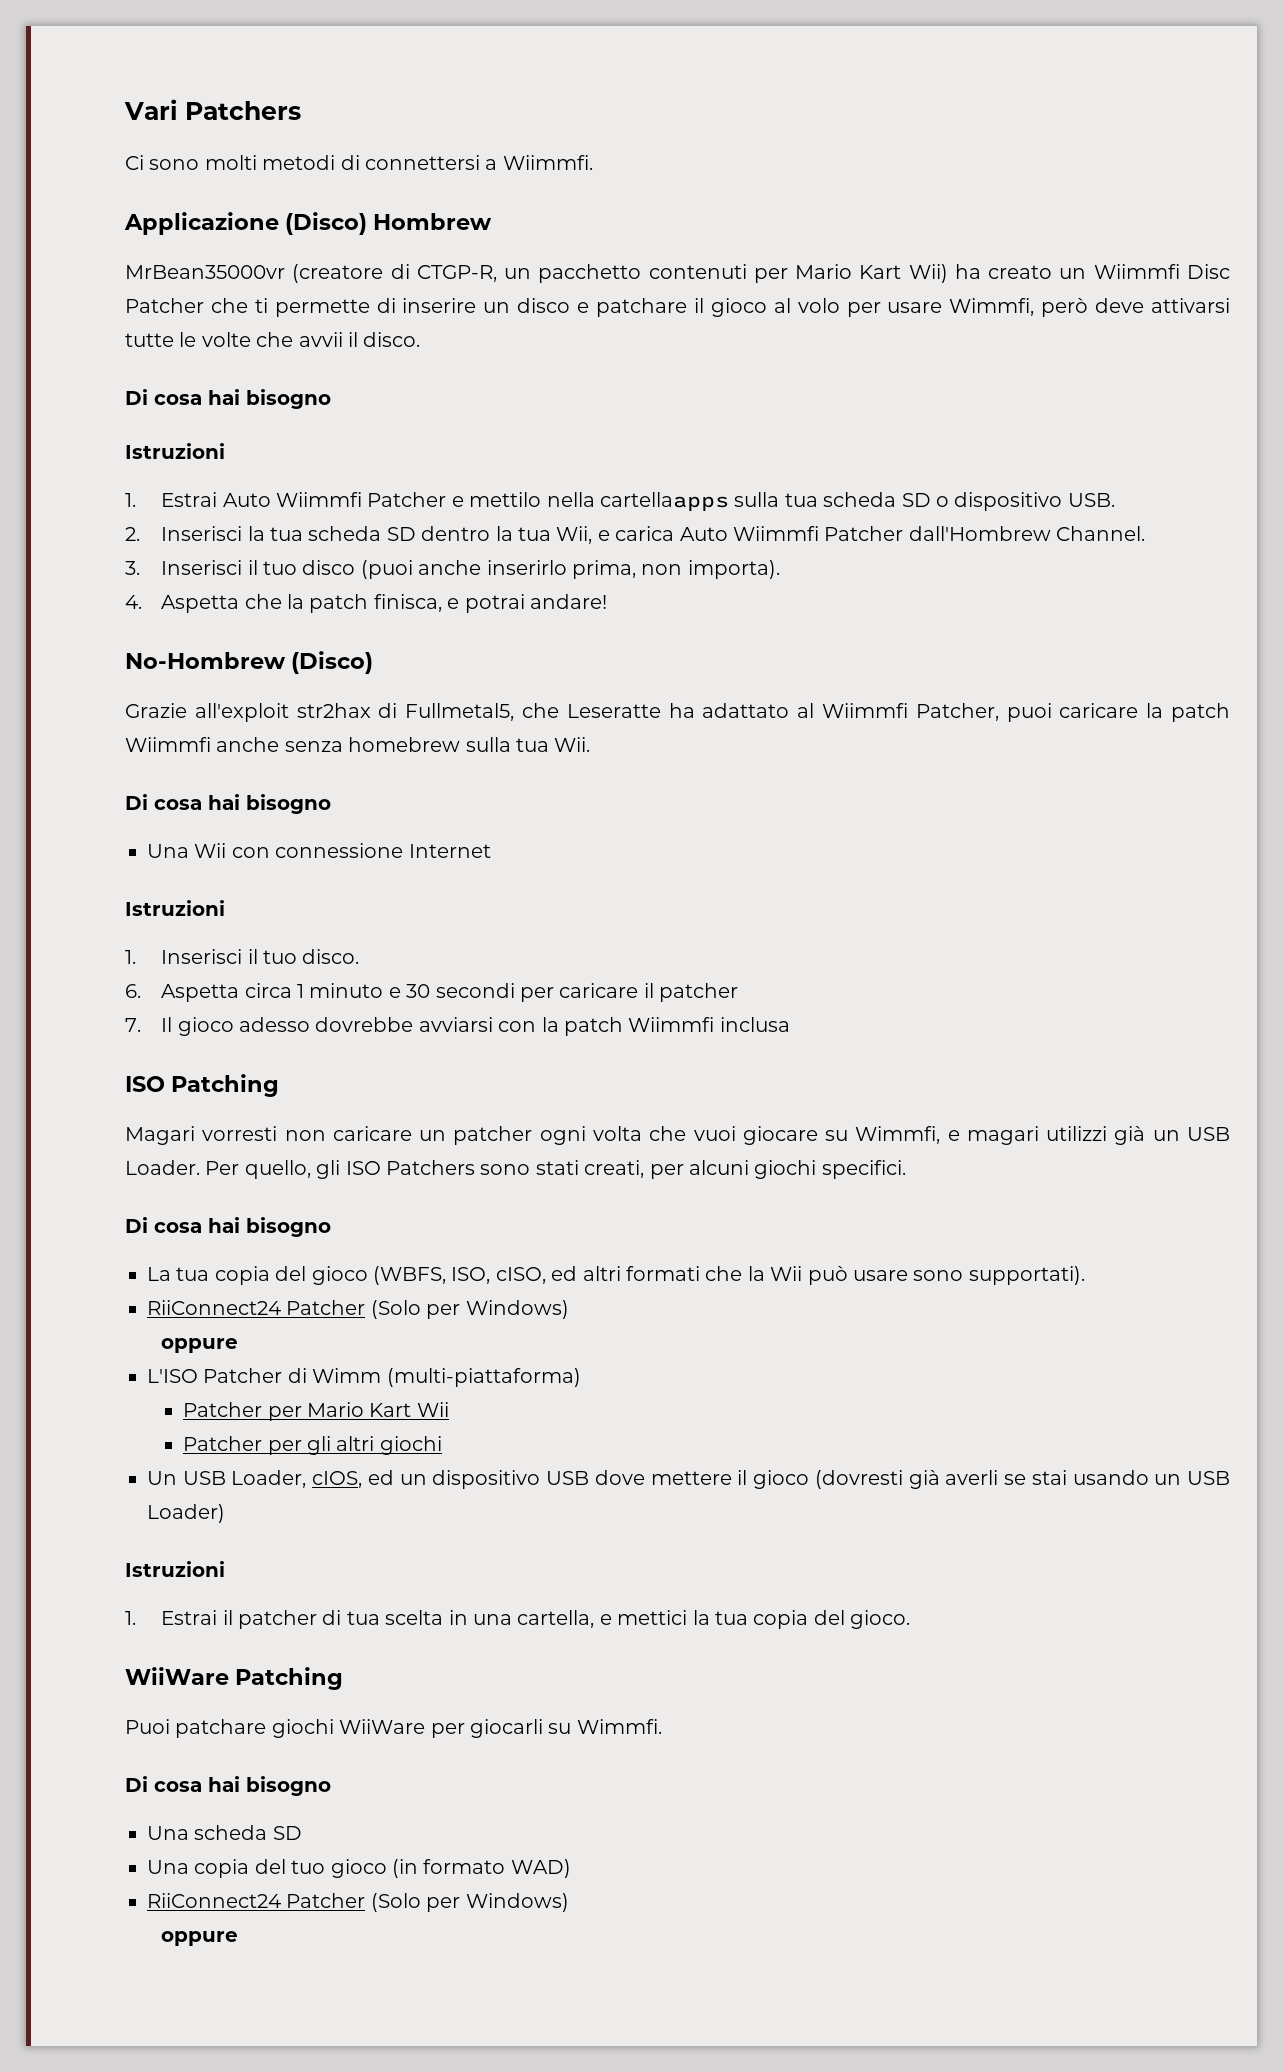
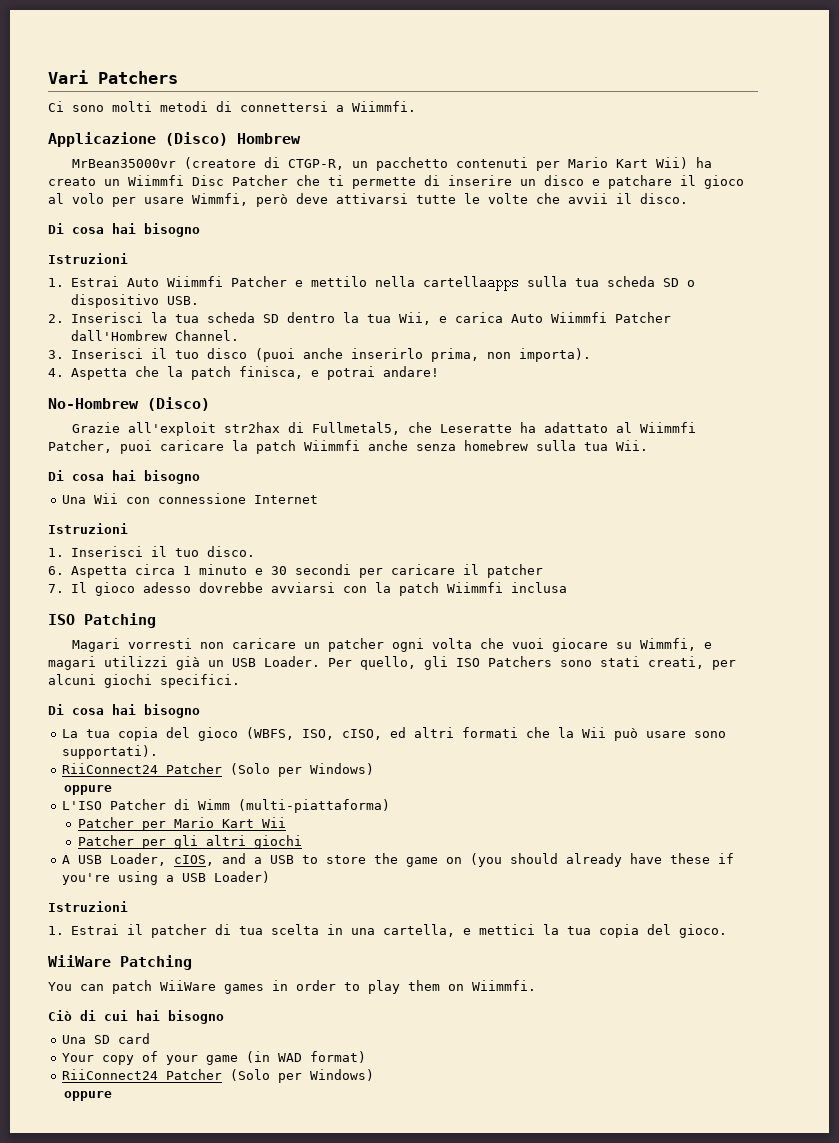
[147,1471,177,1485] Un -> [62,855,71,864] A
[367,1470,1182,1489] ed un dispositivo USB dove mettere il gioco (dovresti già averli se stai usando un -> [222,853,735,867] [62,871,175,885] and a USB to store the game on (you should already have these if you're using a
[125,1719,662,1738] [125,1776,331,1796] [147,1825,302,1840] [147,1859,571,1878] Puoi patchare giochi WiiWare per giocarli su Wimmfi. // Di cosa hai bisogno // Una scheda SD // Una copia del tuo gioco (in formato WAD) -> [48,980,536,994] [48,1010,224,1024] [62,1033,151,1044] [62,1051,367,1065] You can patch WiiWare games in order to play them on Wiimmfi. // Ciò di cui hai bisogno // Una SD card // Your copy of your game (in WAD format)

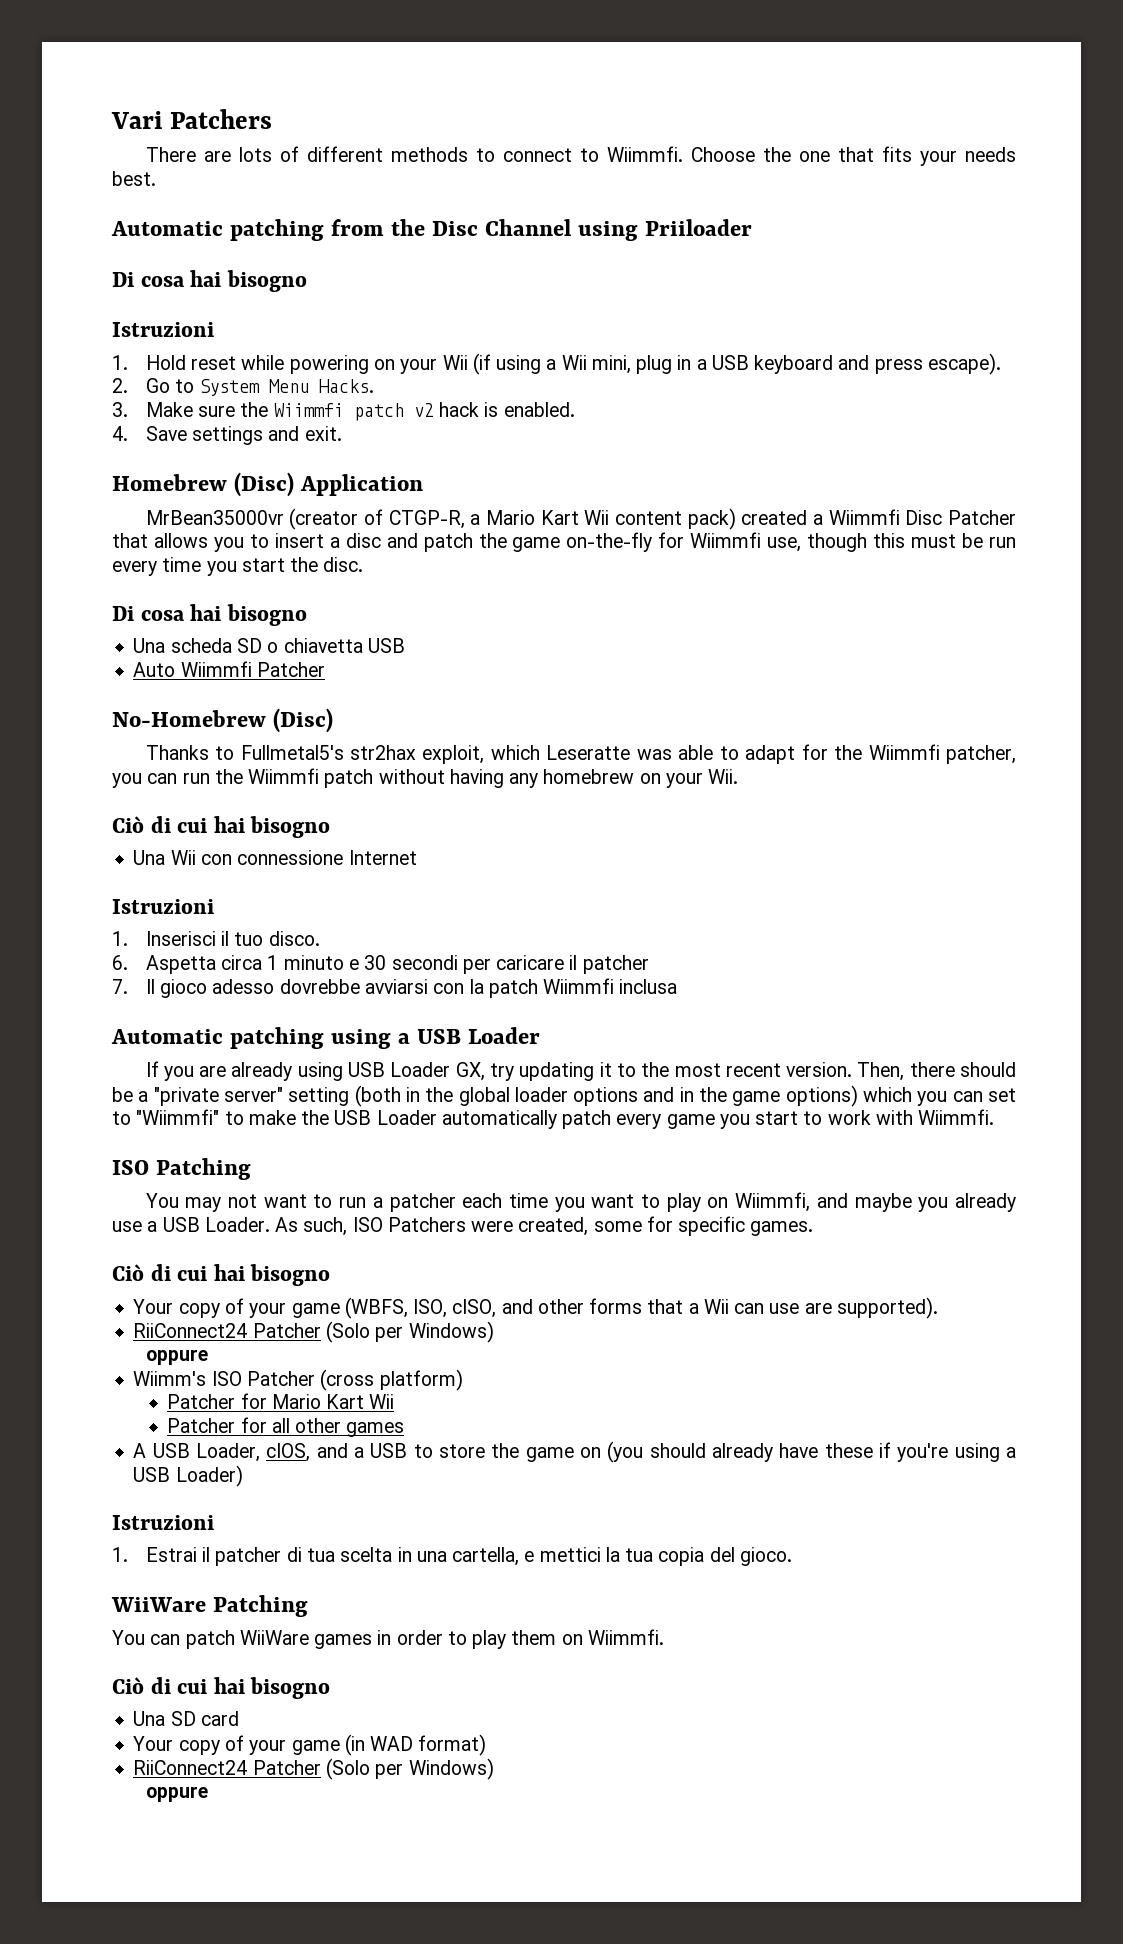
[48,101,416,112] [48,132,301,147] [71,157,712,171] [48,175,744,189] [48,193,688,207] Ci sono molti metodi di connettersi a Wiimmfi. // Applicazione (Disco) Hombrew // MrBean35000vr (creatore di CTGP-R, un pacchetto contenuti per Mario Kart Wii) ha creato un Wiimmfi Disc Patcher che ti permette di inserire un disco e patchare il gioco al volo per usare Wimmfi, però deve attivarsi tutte le volte che avvii il disco. -> [145,146,1017,166] [112,171,156,186] [111,219,753,241] There are lots of different methods to connect to Wiimmfi. Choose the one that fits your needs best. // Automatic patching from the Disc Channel using Priiloader
[70,276,695,291] [70,294,199,308] [48,312,671,325] [70,330,239,341] [48,348,591,362] [48,366,439,380] [48,397,210,411] [71,422,696,436] [48,440,648,454] [48,470,104,481] Estrai Auto Wiimmfi Patcher e mettilo nella cartellaapps sulla tua scheda SD o dispositivo USB. // 2. Inserisci la tua scheda SD dentro la tua Wii, e carica Auto Wiimmfi Patcher dall'Hombrew Channel. // 3. Inserisci il tuo disco (puoi anche inserirlo prima, non importa). // 4. Aspetta che la patch finisca, e potrai andare! // No-Hombrew (Disco) // Grazie all'exploit str2hax di Fullmetal5, che Leseratte ha adattato al Wiimmfi Patcher, puoi caricare la patch Wiimmfi anche senza homebrew sulla tua Wii. // Di cosa -> [145,353,1001,375] [112,378,375,396] [112,402,575,421] [112,426,342,445] [112,472,424,497] [145,508,1016,530] [112,532,1016,552] [112,557,364,576] [112,604,307,626] [133,638,405,653] [133,661,325,677] [112,708,334,733] [145,744,1017,764] [112,768,739,788] [112,816,208,833] Hold reset while powering on your Wii (if using a Wii mini, plug in a USB keyboard and press escape). // 2. Go to System Menu Hacks. // 3. Make sure the Wiimmfi patch v2 hack is enabled. // 4. Save settings and exit. // Homebrew (Disc) Application // MrBean35000vr (creator of CTGP-R, a Mario Kart Wii content pack) created a Wiimmfi Disc Patcher that allows you to insert a disc and patch the game on-the-fly for Wiimmfi use, though this must be run every time you start the disc. // Di cosa hai bisogno // Una scheda SD o chiavetta USB // Auto Wiimmfi Patcher // No-Homebrew (Disc) // Thanks to Fullmetal5's str2hax exploit, which Leseratte was able to adapt for the Wiimmfi patcher, you can run the Wiimmfi patch without having any homebrew on your Wii. // Ciò di cui
[48,613,156,628] [71,638,712,652] [48,656,736,670] [48,674,240,688] [48,704,200,718] [62,727,727,741] [62,745,159,759] ISO Patching // Magari vorresti non caricare un patcher ogni volta che vuoi giocare su Wimmfi, e magari utilizzi già un USB Loader. Per quello, gli ISO Patchers sono stati creati, per alcuni giochi specifici. // Di cosa hai bisogno // La tua copia del gioco (WBFS, ISO, cISO, ed altri formati che la Wii può usare sono supportati). -> [111,1027,541,1049] [145,1061,1017,1081] [112,1085,1016,1107] [112,1109,995,1129] [112,1158,252,1180] [145,1192,1016,1212] [112,1216,814,1236] [112,1264,331,1286] [133,1297,938,1319] Automatic patching using a USB Loader // If you are already using USB Loader GX, try updating it to the most recent version. Then, there should be a "private server" setting (both in the global loader options and in the game options) which you can set to "Wiimmfi" to make the USB Loader automatically patch every game you start to work with Wiimmfi. // ISO Patching // You may not want to run a patcher each time you want to play on Wiimmfi, and maybe you already use a USB Loader. As such, ISO Patchers were created, some for specific games. // Ciò di cui hai bisogno // Your copy of your game (WBFS, ISO, cISO, and other forms that a Wii can use are supported).
[62,799,391,813] [78,817,167,831] L'ISO Patcher di Wimm (multi-piattaforma) // Patcher per -> [133,1369,463,1391] [167,1393,267,1409] Wiimm's ISO Patcher (cross platform) // Patcher for
[142,835,303,849] per gli altri giochi -> [240,1417,405,1437] for all other games

